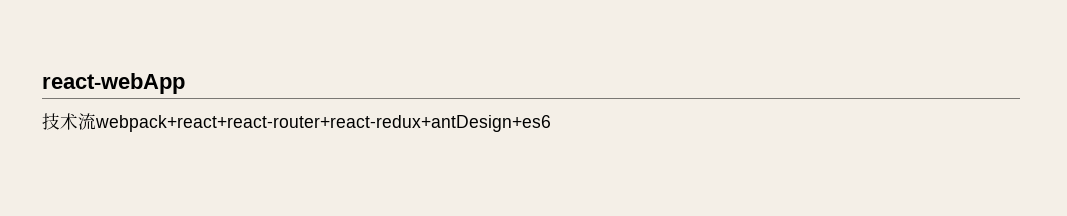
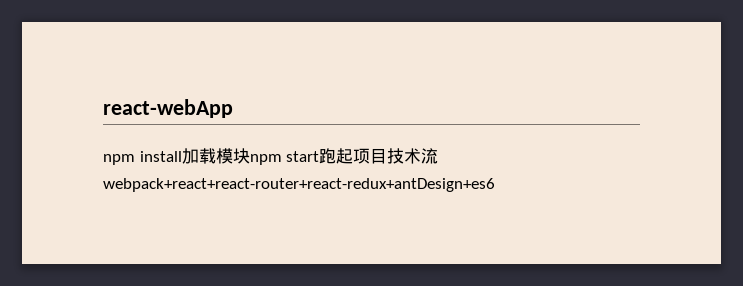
(185, 83) none -> [103,148,388,165] npm install加载模块npm start跑起项目

